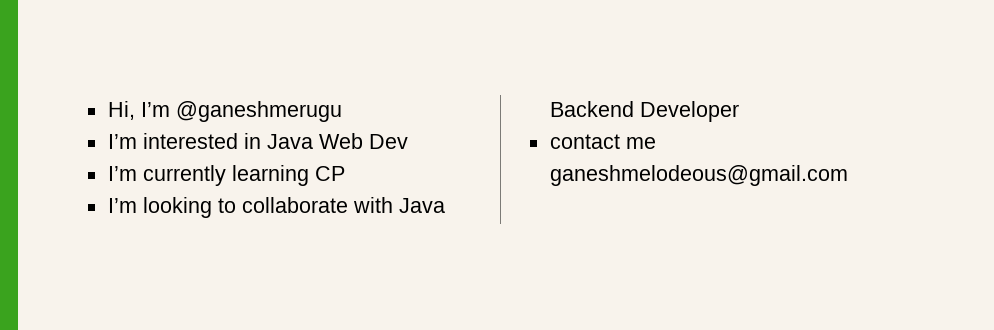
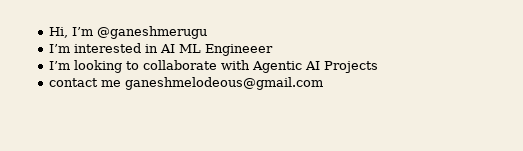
[266,133,408,149] [107,165,345,186] Java Web Dev // I’m currently learning CP -> [160,44,274,56] AI ML Engineeer
[398,198,445,213] [549,101,739,122] Java Backend Developer -> [252,61,379,73] Agentic AI Projects

